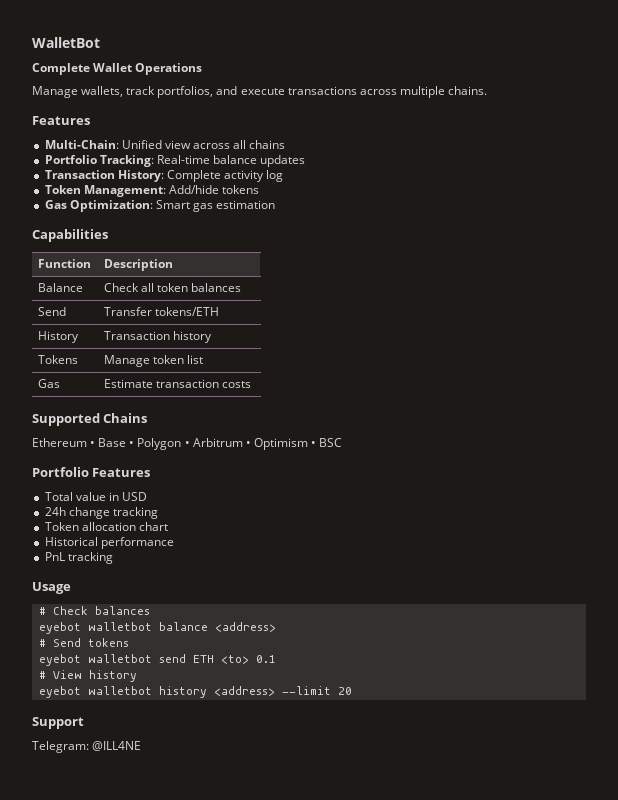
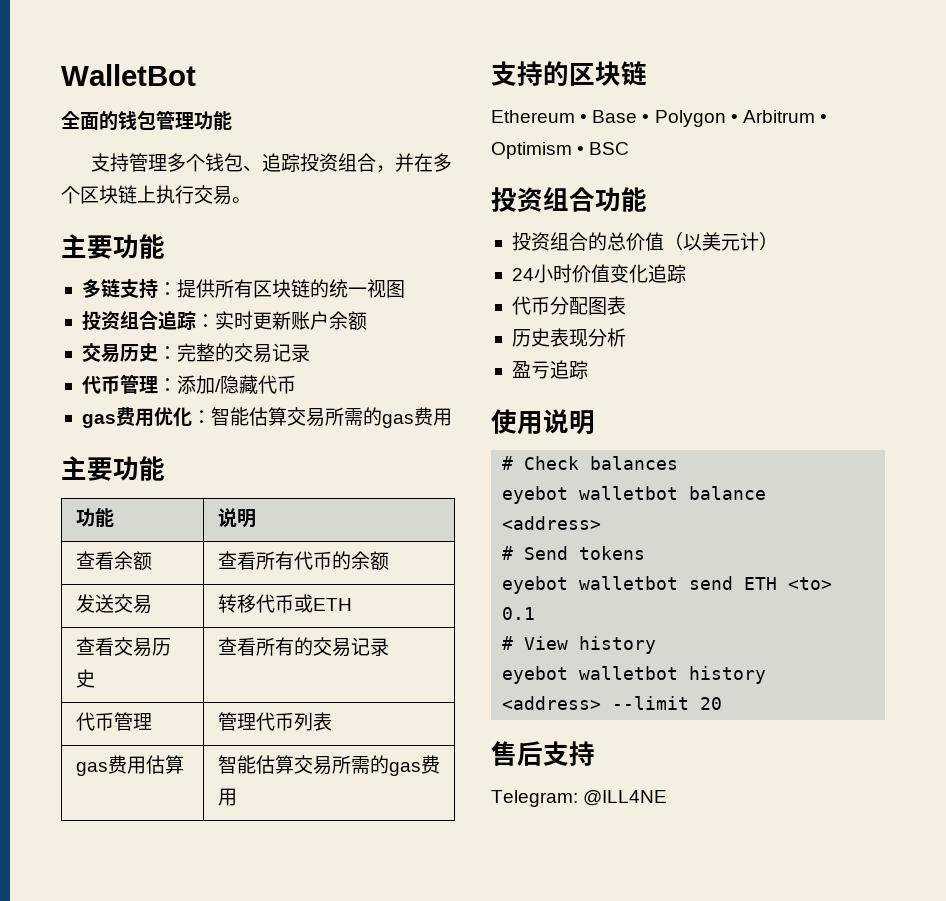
[32,63,203,75] [32,86,487,98] [32,116,90,125] [44,140,286,149] [44,155,306,167] [44,170,284,182] [44,185,259,197] [44,200,276,212] [32,229,108,242] [38,259,92,268] [104,259,174,271] [38,283,84,292] [104,283,242,292] [38,307,67,316] [104,307,220,316] [38,331,80,343] [104,331,213,343] [38,355,79,364] [104,355,204,367] [38,379,61,388] [104,379,252,388] [32,413,148,426] Complete Wallet Operations // Manage wallets, track portfolios, and execute transactions across multiple chains. // Features // Multi-Chain: Unified view across all chains // Portfolio Tracking: Real-time balance updates // Transaction History: Complete activity log // Token Management: Add/hide tokens // Gas Optimization: Smart gas estimation // Capabilities // Function | Description // Balance | Check all token balances // Send | Transfer tokens/ETH // History | Transaction history // Tokens | Manage token list // Gas | Estimate transaction costs // Supported Chains -> [61,110,232,131] [90,153,452,173] [61,185,251,205] [61,234,165,259] [81,279,405,299] [81,311,367,331] [81,343,310,363] [81,374,296,395] [81,407,452,428] [61,456,165,481] [75,508,114,527] [217,508,256,528] [75,551,152,570] [217,551,389,570] [75,594,152,614] [217,594,352,613] [75,637,171,657] [75,669,95,688] [217,637,389,657] [75,712,152,731] [217,712,332,731] [75,755,184,776] [217,755,440,776] [217,788,237,806] [491,61,647,86] 全面的钱包管理功能 // 支持管理多个钱包、追踪投资组合，并在多个区块链上执行交易。 // 主要功能 // 多链支持：提供所有区块链的统一视图 // 投资组合追踪：实时更新账户余额 // 交易历史：完整的交易记录 // 代币管理：添加/隐藏代币 // gas费用优化：智能估算交易所需的gas费用 // 主要功能 // 功能 | 说明 // 查看余额 | 查看所有代币的余额 // 发送交易 | 转移代币或ETH // 查看交易历史 | 查看所有的交易记录 // 代币管理 | 管理代币列表 // gas费用估算 | 智能估算交易所需的gas费用 // 支持的区块链
[32,467,151,477] [44,492,147,501] [44,507,158,519] [44,522,168,531] [44,537,174,549] [44,552,113,564] [32,582,71,594] Portfolio Features // Total value in USD // 24h change tracking // Token allocation chart // Historical performance // PnL tracking // Usage -> [491,187,647,212] [511,232,778,251] [511,264,686,283] [511,296,626,315] [511,328,626,347] [511,360,588,379] [491,409,595,435] 投资组合功能 // 投资组合的总价值（以美元计） // 24小时价值变化追踪 // 代币分配图表 // 历史表现分析 // 盈亏追踪 // 使用说明
[32,717,84,729] Support -> [491,741,595,766] 售后支持

